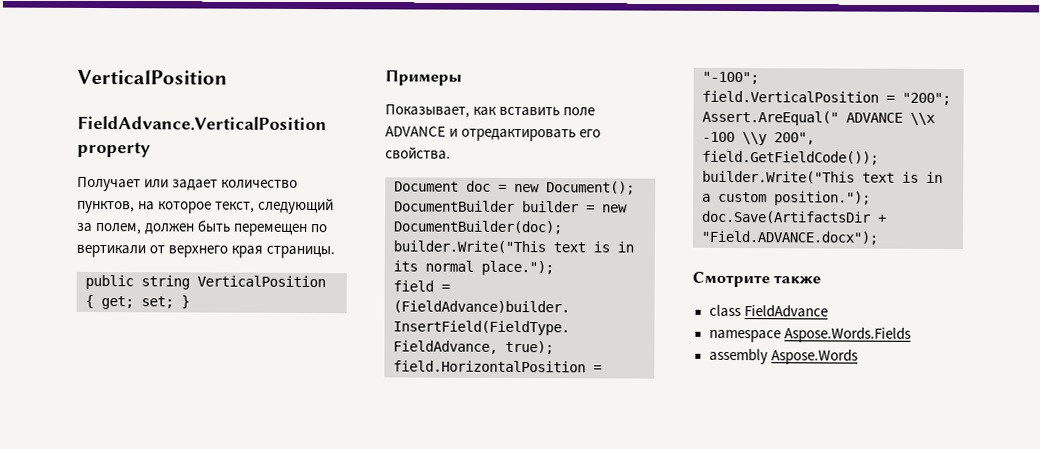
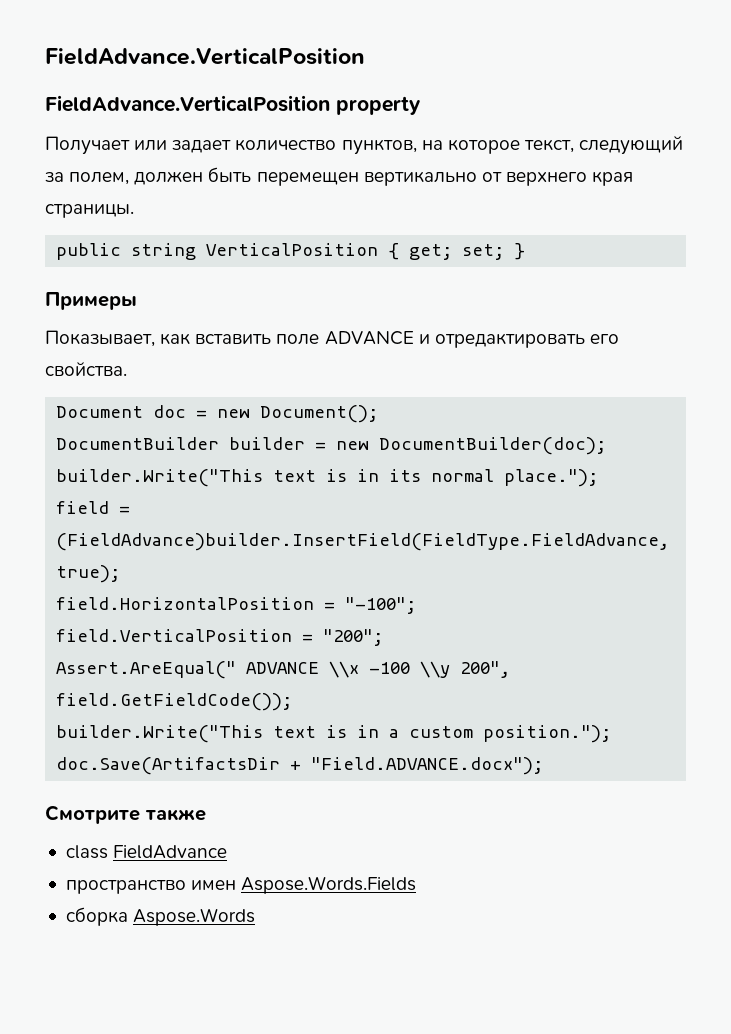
[77,69,227,85] VerticalPosition -> [45,48,365,65] FieldAdvance.VerticalPosition
[310,224,328,233] [76,244,146,258] по вертикали -> [363,171,477,186] вертикально
[708,329,781,343] namespace -> [65,880,237,894] пространство имен
[708,348,768,365] assembly -> [65,907,128,926] сборка

